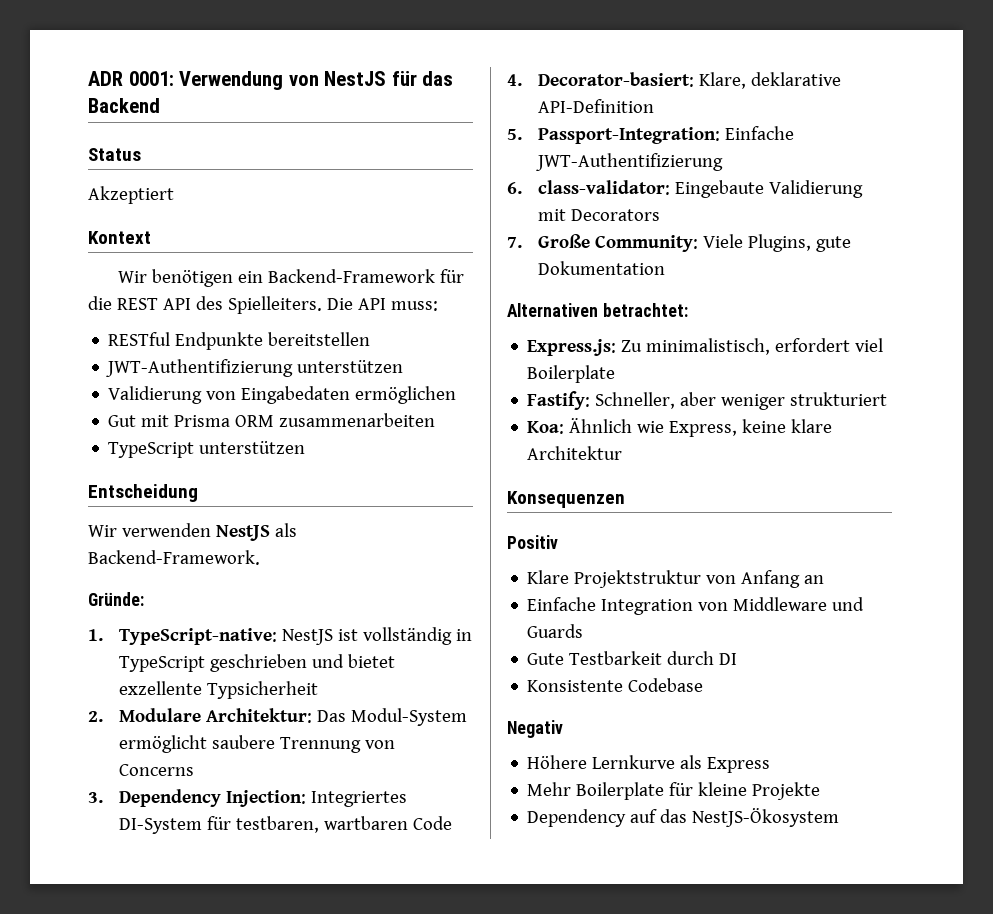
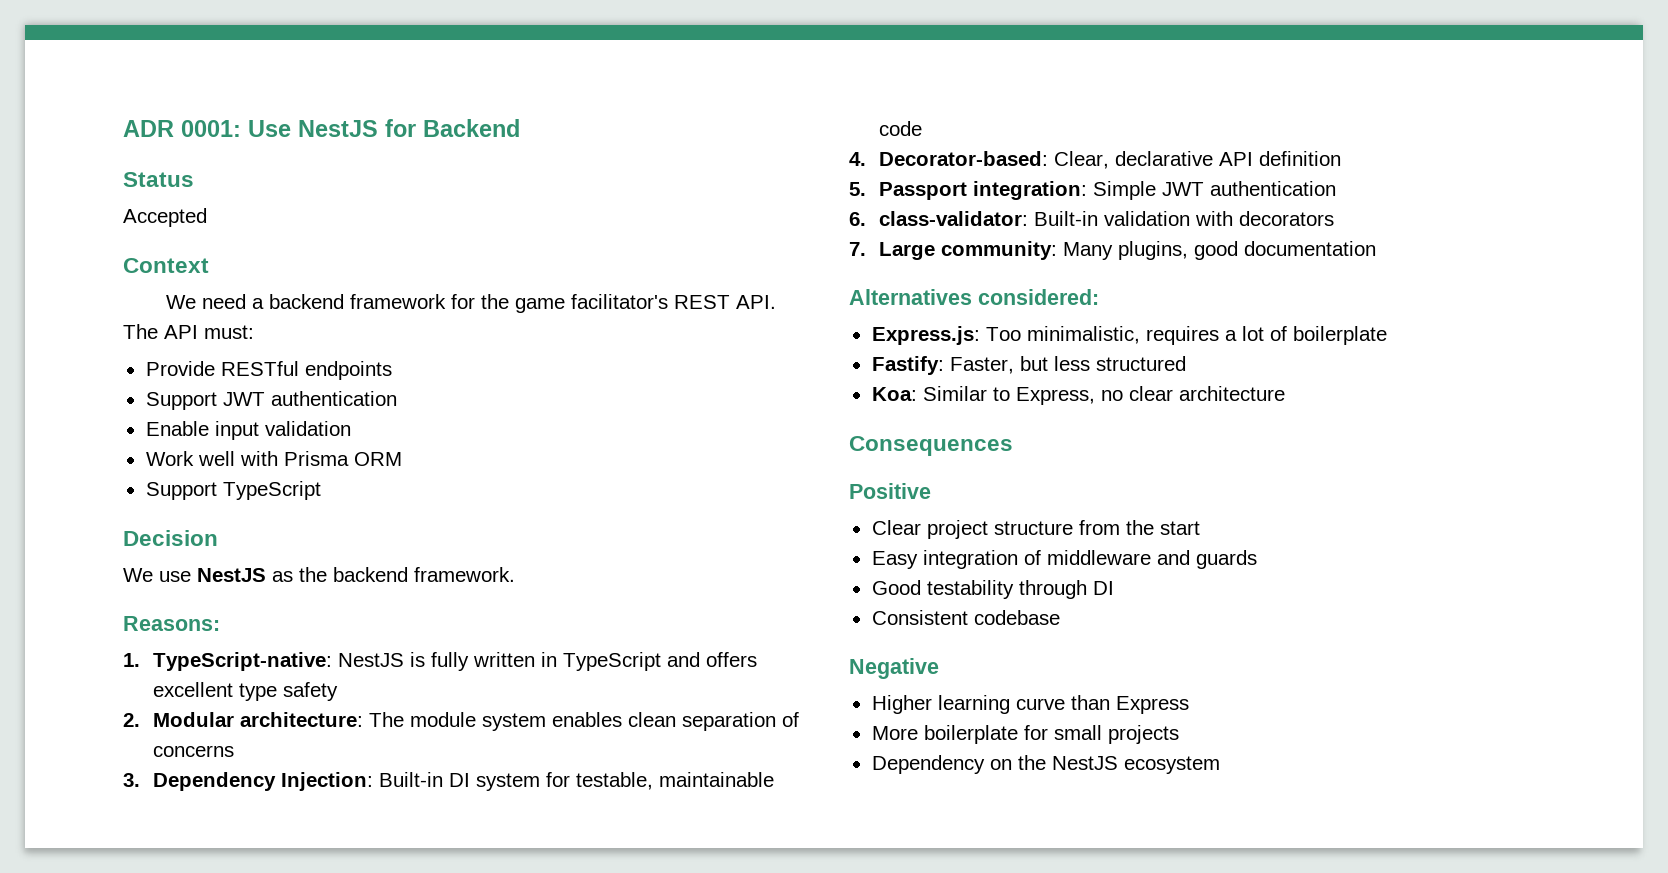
[179,71,454,90] [88,98,160,113] [88,148,141,161] [88,186,174,204] [88,231,151,244] [118,269,465,287] [88,296,438,314] [108,332,371,350] [106,359,404,377] [108,386,457,404] [108,415,170,427] Verwendung von NestJS für das Backend // Status // Akzeptiert // Kontext // Wir benötigen ein Backend-Framework für die REST API des Spielleiters. Die API muss: // RESTful Endpunkte bereitstellen // JWT-Authentifizierung unterstützen // Validierung von Eingabedaten ermöglichen // Gut mit -> [248,119,520,137] [123,172,194,187] [123,208,207,227] [123,258,209,273] [165,294,776,313] [123,324,254,339] [145,361,392,380] [145,391,397,410] [145,421,351,440] [145,451,278,466] Use NestJS for Backend // Status // Accepted // Context // We need a backend framework for the game facilitator's REST API. The API must: // Provide RESTful endpoints // Support JWT authentication // Enable input validation // Work well with
[279,413,436,427] [108,441,306,458] [88,484,198,502] [88,523,297,541] [88,550,260,565] [88,592,144,606] [88,627,472,645] [118,654,395,672] [118,681,318,699] [88,708,467,726] [118,735,395,753] [118,764,194,776] [88,789,407,807] [118,816,452,834] [507,72,841,89] [537,99,654,113] [507,126,794,144] [535,153,723,171] [507,180,863,198] [537,209,660,221] [507,234,851,252] [537,261,665,275] [507,303,688,317] [527,338,884,356] [527,365,616,383] [527,391,888,410] [527,418,833,437] [527,446,623,460] [507,491,625,508] [507,535,558,549] [527,570,825,588] [527,597,865,615] [527,624,584,638] [527,651,738,665] [527,678,704,692] [507,720,563,738] [527,755,771,773] [527,782,821,800] [527,808,840,827] zusammenarbeiten // TypeScript unterstützen // Entscheidung // Wir verwenden NestJS als Backend-Framework. // Gründe: // 1. TypeScript-native: NestJS ist vollständig in TypeScript geschrieben und bietet exzellente Typsicherheit // 2. Modulare Architektur: Das Modul-System ermöglicht saubere Trennung von Concerns // 3. Dependency Injection: Integriertes DI-System für testbaren, wartbaren Code // 4. Decorator-basiert: Klare, deklarative API-Definition // 5. Passport-Integration: Einfache JWT-Authentifizierung // 6. class-validator: Eingebaute Validierung mit Decorators // 7. Große Community: Viele Plugins, gute Dokumentation // Alternativen betrachtet: // Express.js: Zu minimalistisch, erfordert viel Boilerplate // Fastify: Schneller, aber weniger strukturiert // Koa: Ähnlich wie Express, keine klare Architektur // Konsequenzen // Positiv // Klare Projektstruktur von Anfang an // Einfache Integration von Middleware und Guards // Gute Testbarkeit durch DI // Konsistente Codebase // Negativ // Höhere Lernkurve als Express // Mehr Boilerplate für kleine Projekte // Dependency auf das NestJS-Ökosystem -> [145,481,321,500] [123,530,218,546] [123,567,515,582] [123,616,220,631] [123,652,757,671] [152,682,338,701] [123,712,799,731] [152,745,234,757] [123,772,774,791] [878,121,922,136] [849,151,1341,169] [849,181,1336,200] [849,211,1334,226] [849,241,1376,260] [849,289,1099,305] [871,326,1387,345] [871,356,1186,375] [871,386,1285,405] [849,436,1013,456] [849,483,931,499] [871,520,1200,539] [871,550,1257,569] [871,580,1114,599] [871,610,1060,625] [849,658,939,679] [871,695,1189,714] [871,725,1179,744] [871,755,1220,774] // Support TypeScript // Decision // We use NestJS as the backend framework. // Reasons: // 1. TypeScript-native: NestJS is fully written in TypeScript and offers excellent type safety // 2. Modular architecture: The module system enables clean separation of concerns // 3. Dependency Injection: Built-in DI system for testable, maintainable code // 4. Decorator-based: Clear, declarative API definition // 5. Passport integration: Simple JWT authentication // 6. class-validator: Built-in validation with decorators // 7. Large community: Many plugins, good documentation // Alternatives considered: // Express.js: Too minimalistic, requires a lot of boilerplate // Fastify: Faster, but less structured // Koa: Similar to Express, no clear architecture // Consequences // Positive // Clear project structure from the start // Easy integration of middleware and guards // Good testability through DI // Consistent codebase // Negative // Higher learning curve than Express // More boilerplate for small projects // Dependency on the NestJS ecosystem

